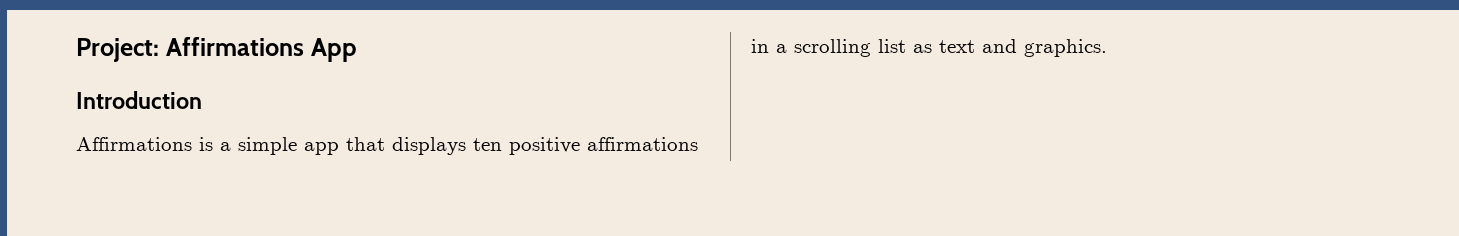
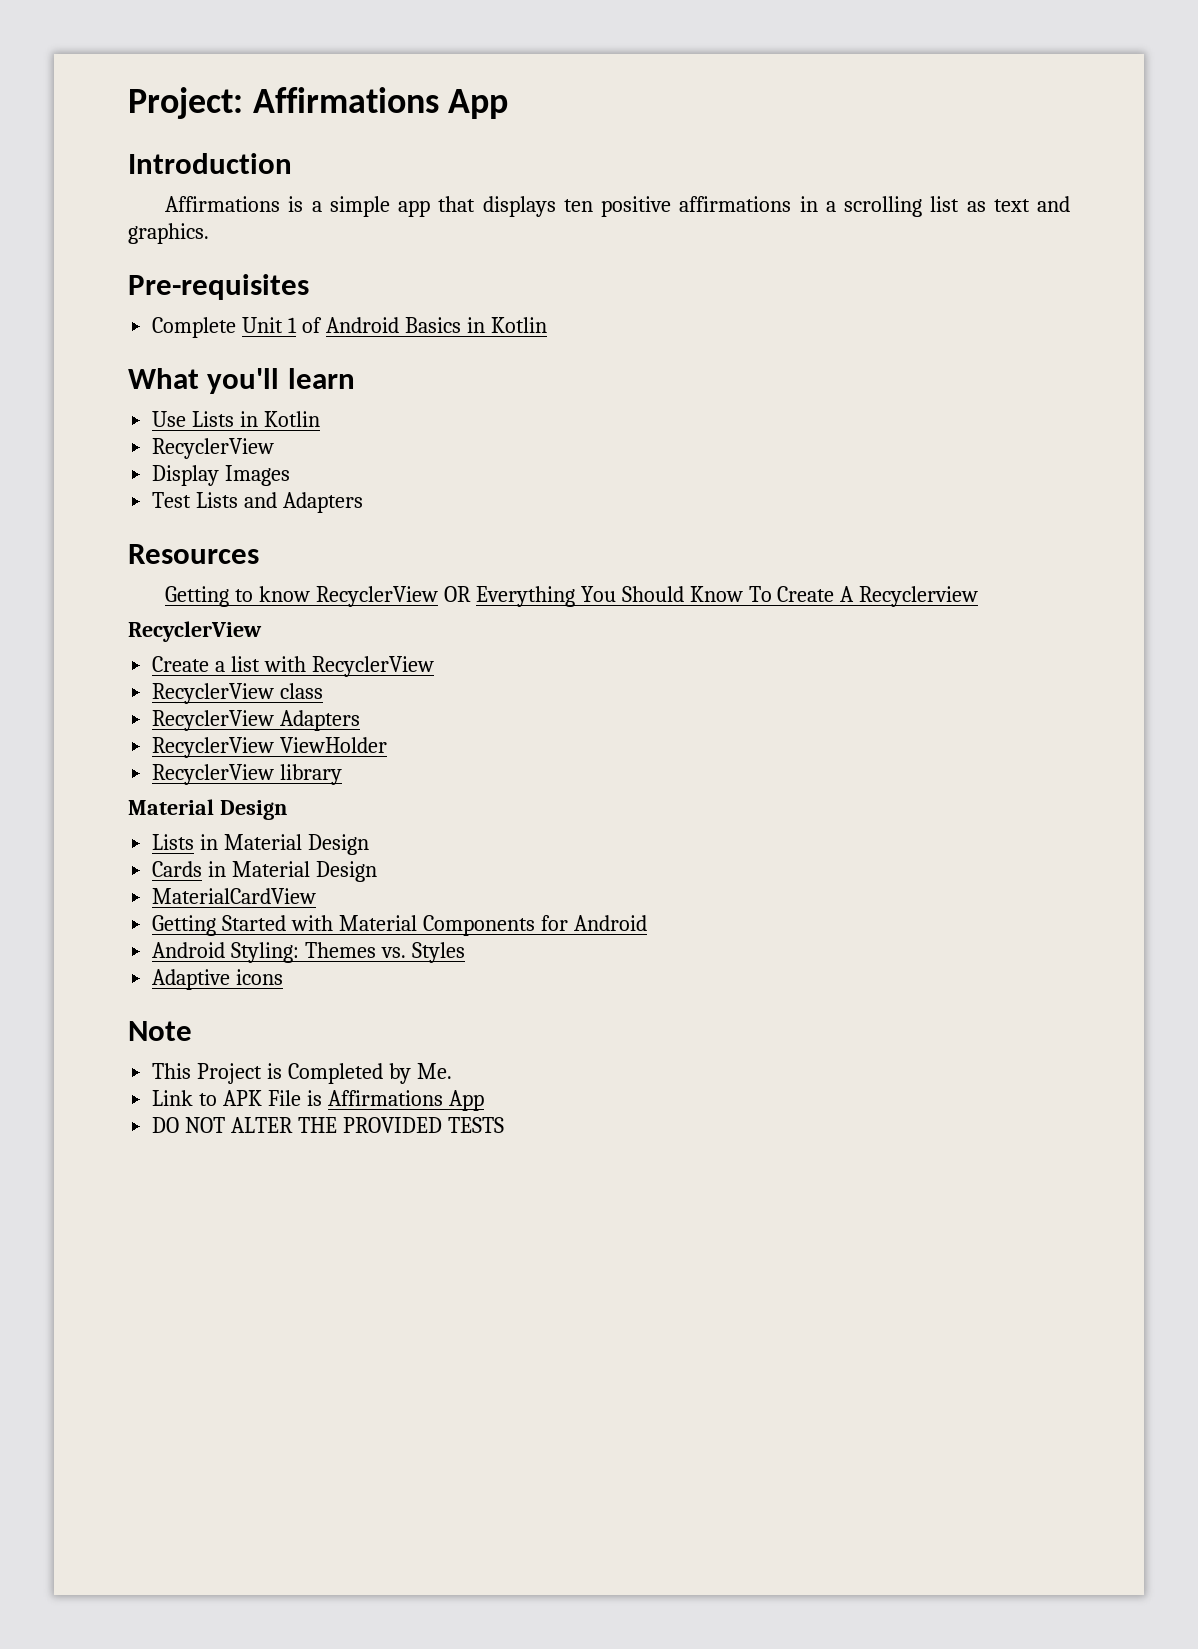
(1107, 48) none -> [128,274,309,300] [152,317,547,338] [128,368,355,394] [152,411,321,427] [152,438,275,459] [152,465,291,486] [152,492,364,513] [128,544,259,564] [165,586,979,607] [128,621,262,642] [152,656,434,677] [152,683,324,704] [152,710,361,731] [152,737,388,758] [152,764,343,785] [128,799,287,820] [152,834,370,855] [152,861,378,882] [152,888,317,904] [152,915,647,936] [152,942,465,963] [152,969,284,990] [128,1021,192,1041] [152,1063,452,1084] [152,1090,484,1111] [152,1117,504,1133] // Pre-requisites // Complete Unit 1 of Android Basics in Kotlin // What you'll learn // Use Lists in Kotlin // RecyclerView // Display Images // Test Lists and Adapters // Resources // Getting to know RecyclerView OR Everything You Should Know To Create A Recyclerview // RecyclerView // Create a list with RecyclerView // RecyclerView class // RecyclerView Adapters // RecyclerView ViewHolder // RecyclerView library // Material Design // Lists in Material Design // Cards in Material Design // MaterialCardView // Getting Started with Material Components for Android // Android Styling: Themes vs. Styles // Adaptive icons // Note // This Project is Completed by Me. // Link to APK File is Affirmations App // DO NOT ALTER THE PROVIDED TESTS

